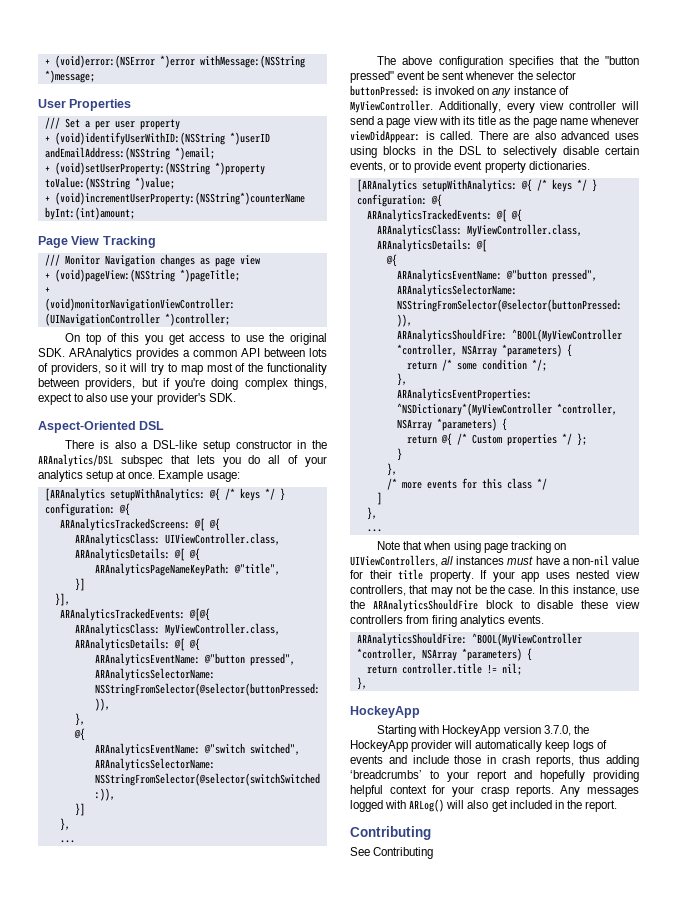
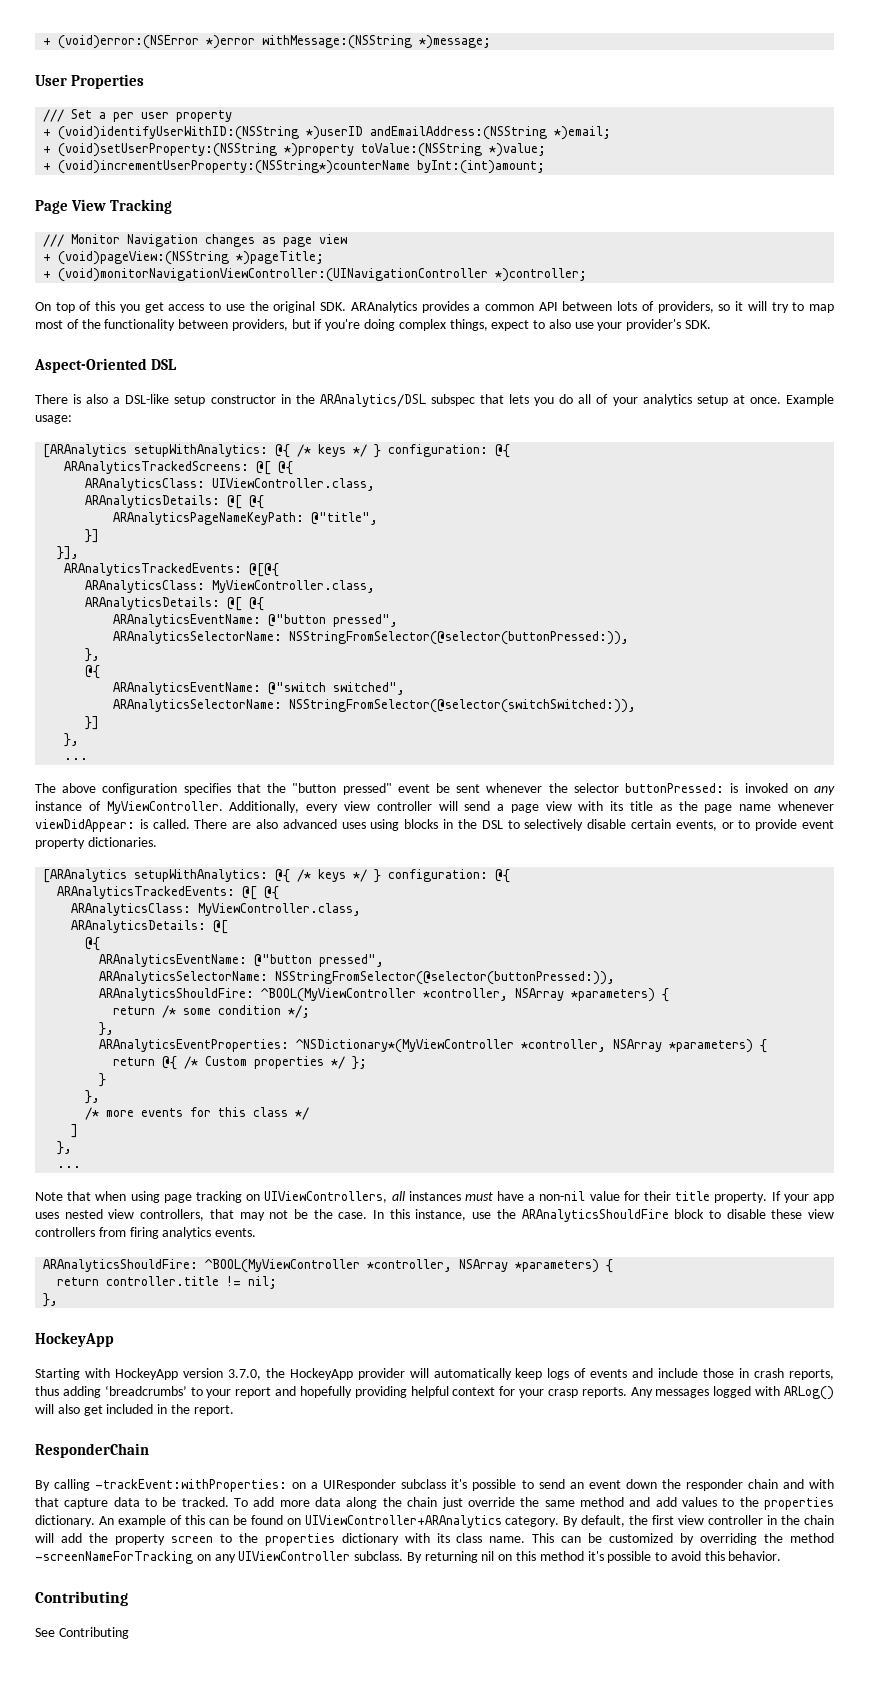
(617, 806) none -> [35,1443,149,1458] [35,1479,834,1492] [35,1497,834,1510] [35,1515,834,1528] [35,1533,835,1546] [35,1551,782,1564] // ResponderChain // By calling -trackEvent:withProperties: on a UIResponder subclass it's possible to send an event down the responder chain and with that capture data to be tracked. To add more data along the chain just override the same method and add values to the properties dictionary. An example of this can be found on UIViewController+ARAnalytics category. By default, the first view controller in the chain will add the property screen to the properties dictionary with its class name. This can be customized by overriding the method -screenNameForTracking on any UIViewController subclass. By returning nil on this method it's possible to avoid this behavior.

